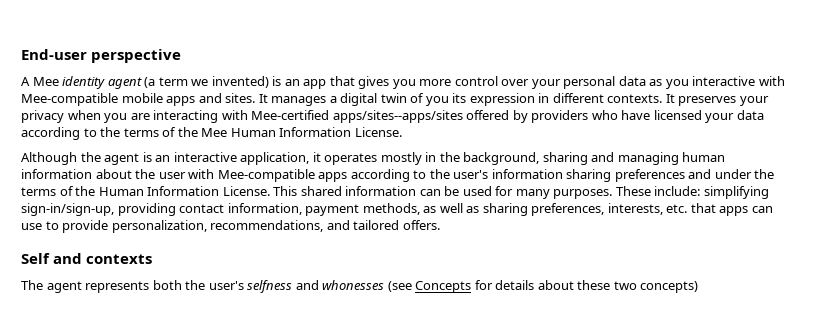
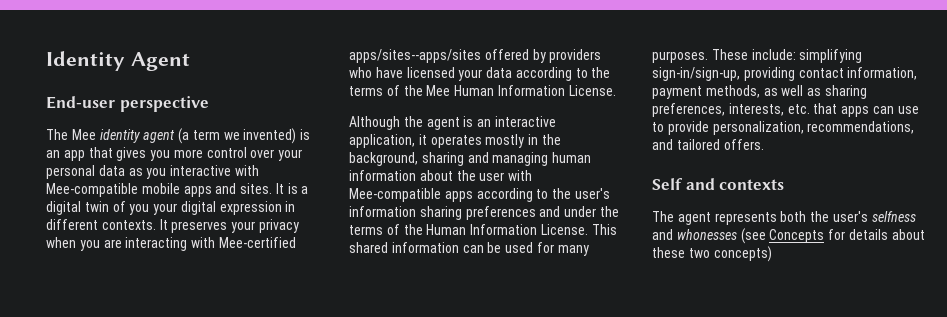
(21, 54) none -> [46,51,190,71] Identity Agent //
[21,77,30,86] A -> [46,129,68,140] The
[271,96,327,106] manages -> [287,183,298,194] is
[452,93,467,103] its -> [153,201,216,215] your digital

